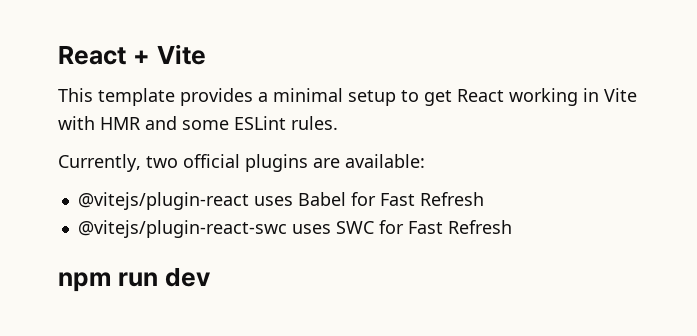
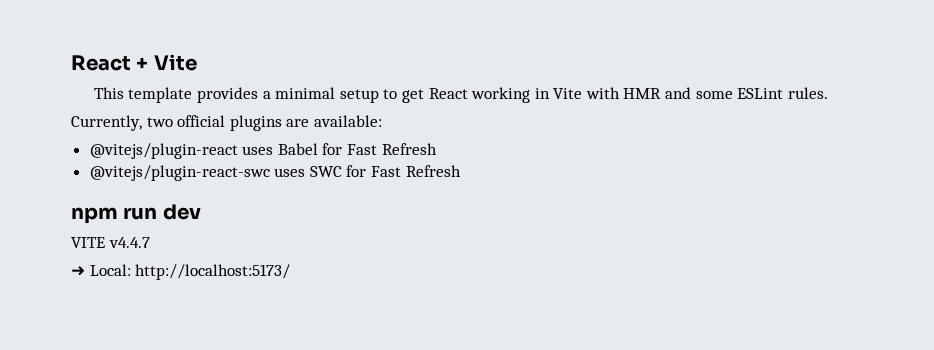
(210, 277) none -> [71,237,150,248] [71,264,291,280] // VITE v4.4.7 // ➜ Local: http://localhost:5173/

